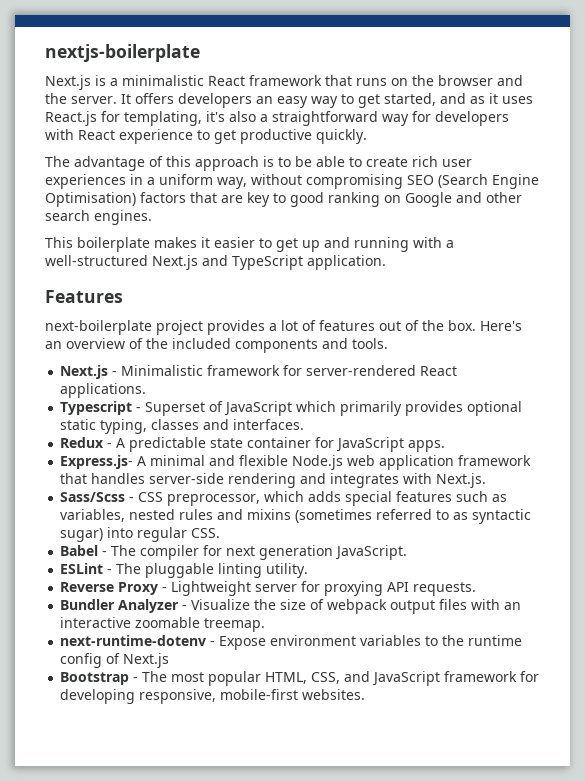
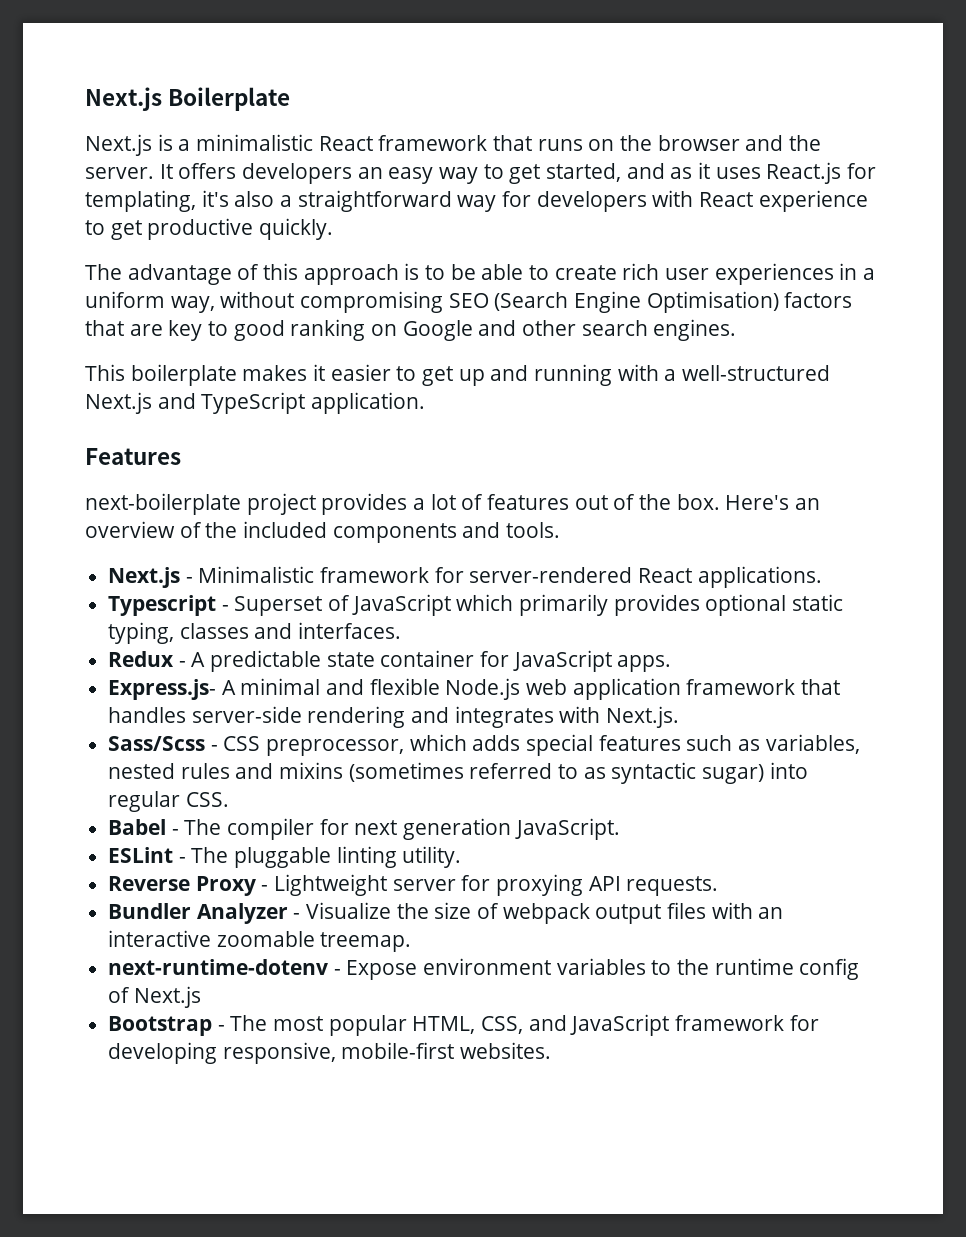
[45,44,200,62] nextjs-boilerplate -> [85,87,291,111] Next.js Boilerplate

